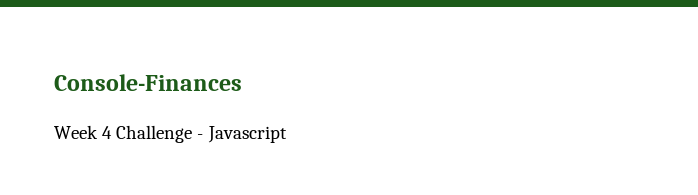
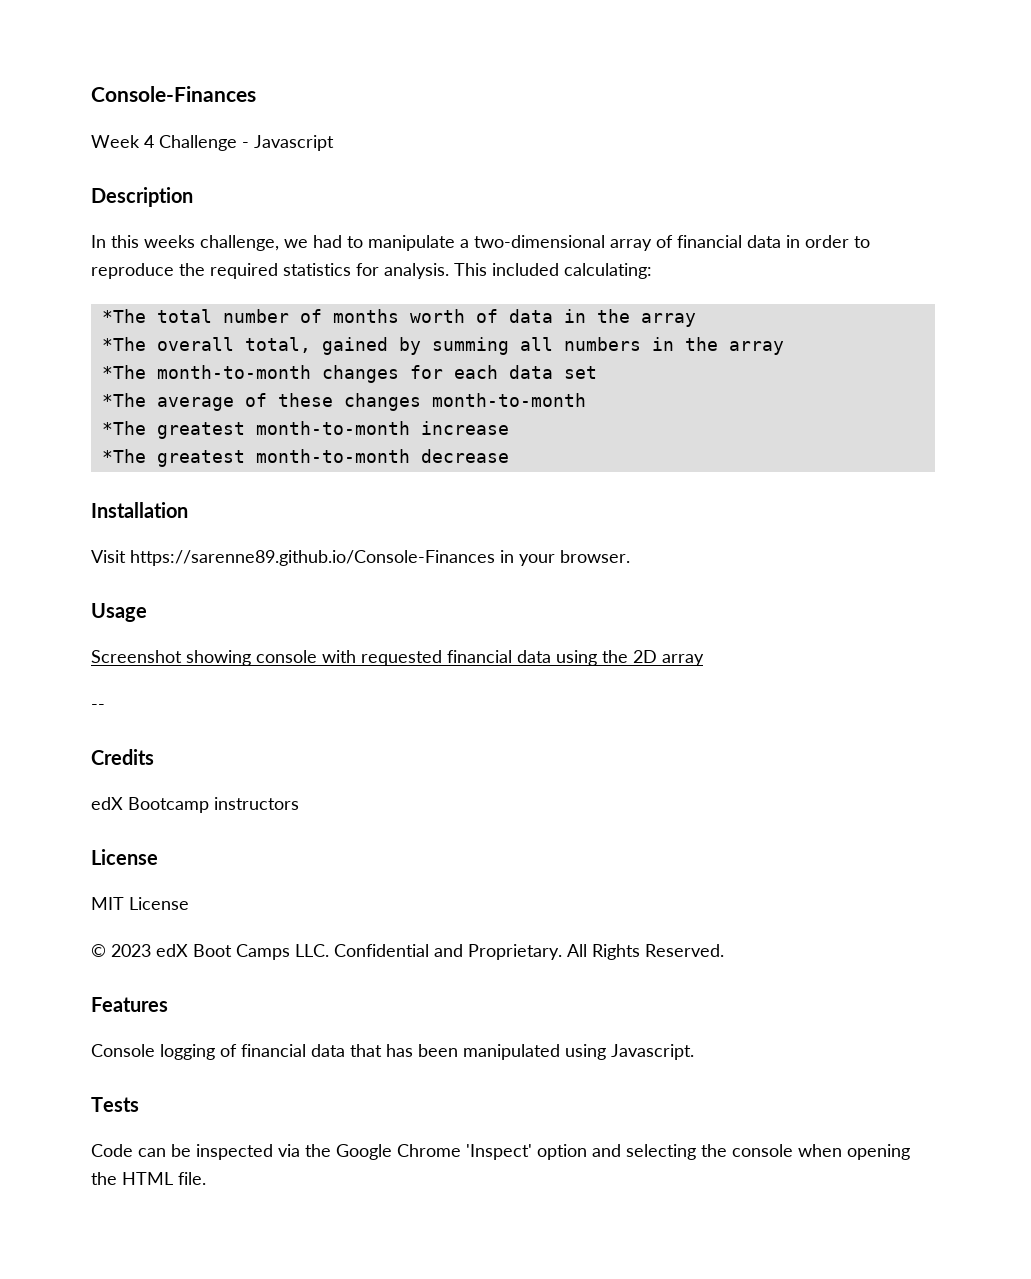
(287, 134) none -> [91,187,193,207] [91,235,870,251] [91,263,652,279] [101,309,696,327] [101,337,784,355] [101,365,597,383] [101,393,586,411] [101,421,509,439] [101,449,509,467] [91,502,188,518] [91,550,630,566] [91,603,147,622] [91,650,704,666] [91,704,105,710] [91,749,154,765] [91,797,299,813] [91,849,158,865] [91,897,189,910] [91,944,724,960] [91,997,168,1012] [91,1044,694,1060] [91,1097,139,1112] [91,1144,910,1160] [91,1172,206,1185] // Description // In this weeks challenge, we had to manipulate a two-dimensional array of financial data in order to reproduce the required statistics for analysis. This included calculating: // *The total number of months worth of data in the array // *The overall total, gained by summing all numbers in the array // *The month-to-month changes for each data set // *The average of these changes month-to-month // *The greatest month-to-month increase // *The greatest month-to-month decrease // Installation // Visit https://sarenne89.github.io/Console-Finances in your browser. // Usage // Screenshot showing console with requested financial data using the 2D array // -- // Credits // edX Bootcamp instructors // License // MIT License // © 2023 edX Boot Camps LLC. Confidential and Proprietary. All Rights Reserved. // Features // Console logging of financial data that has been manipulated using Javascript. // Tests // Code can be inspected via the Google Chrome 'Inspect' option and selecting the console when opening the HTML file.

